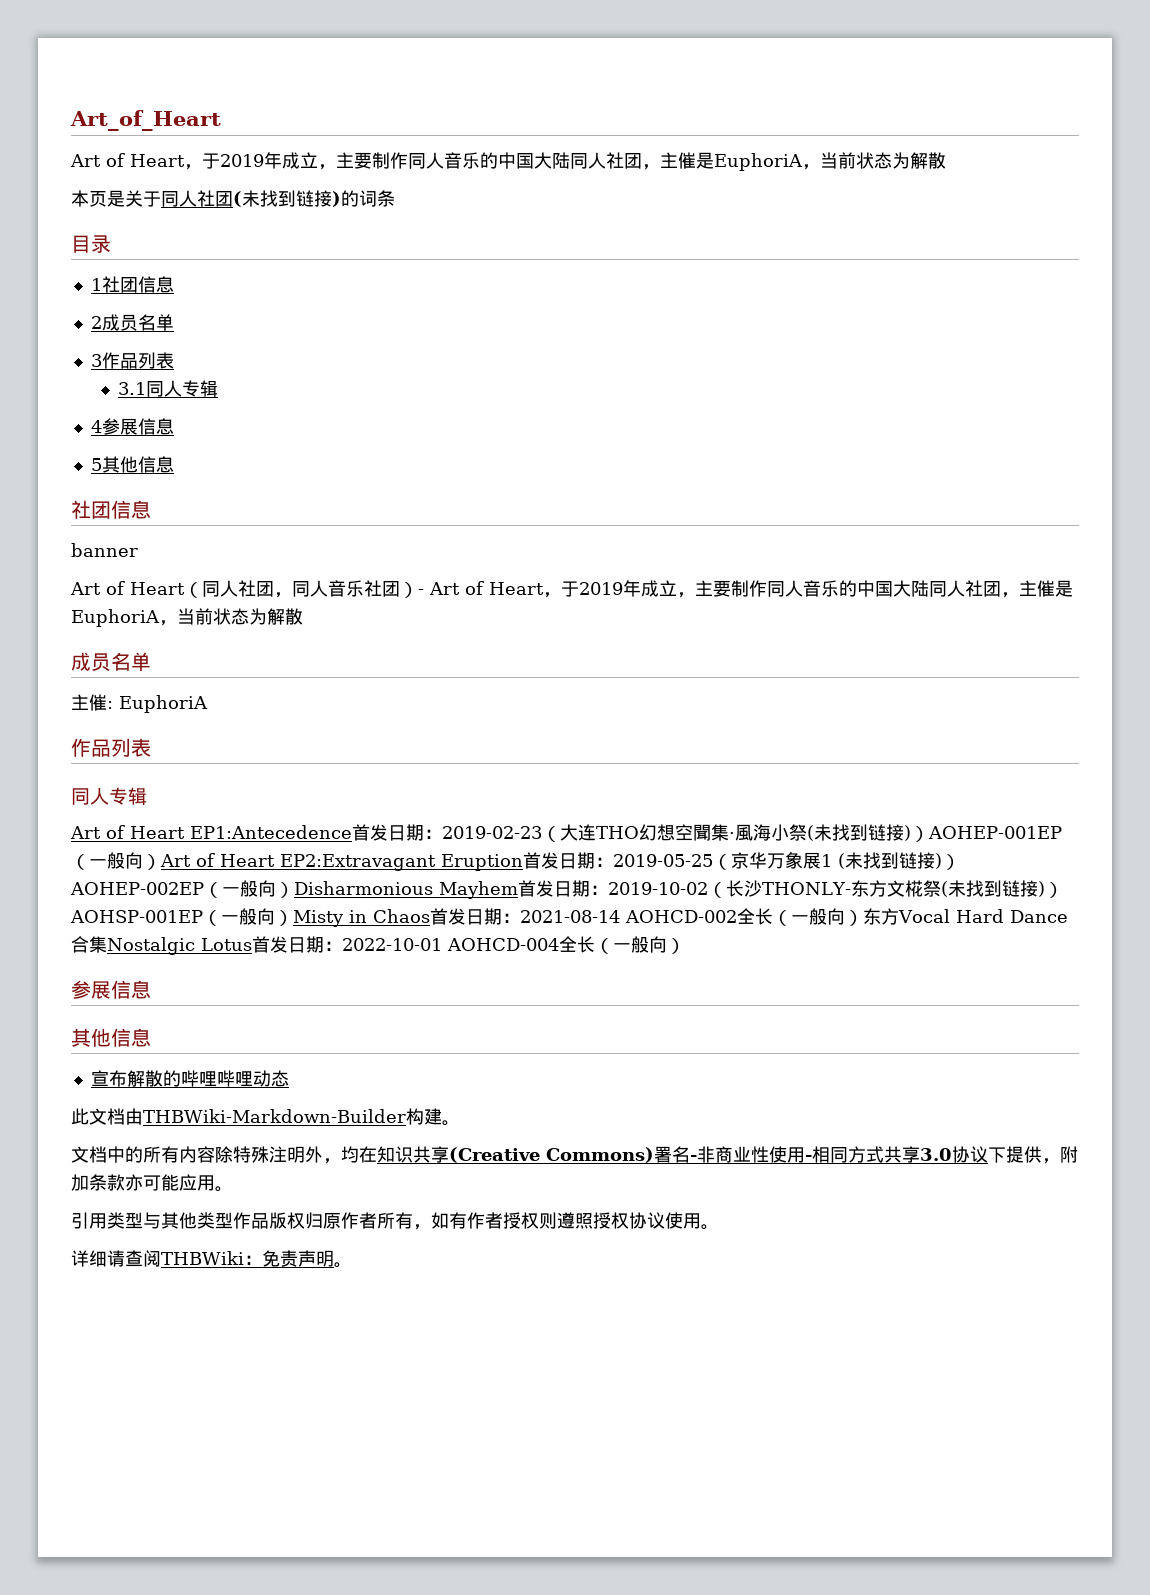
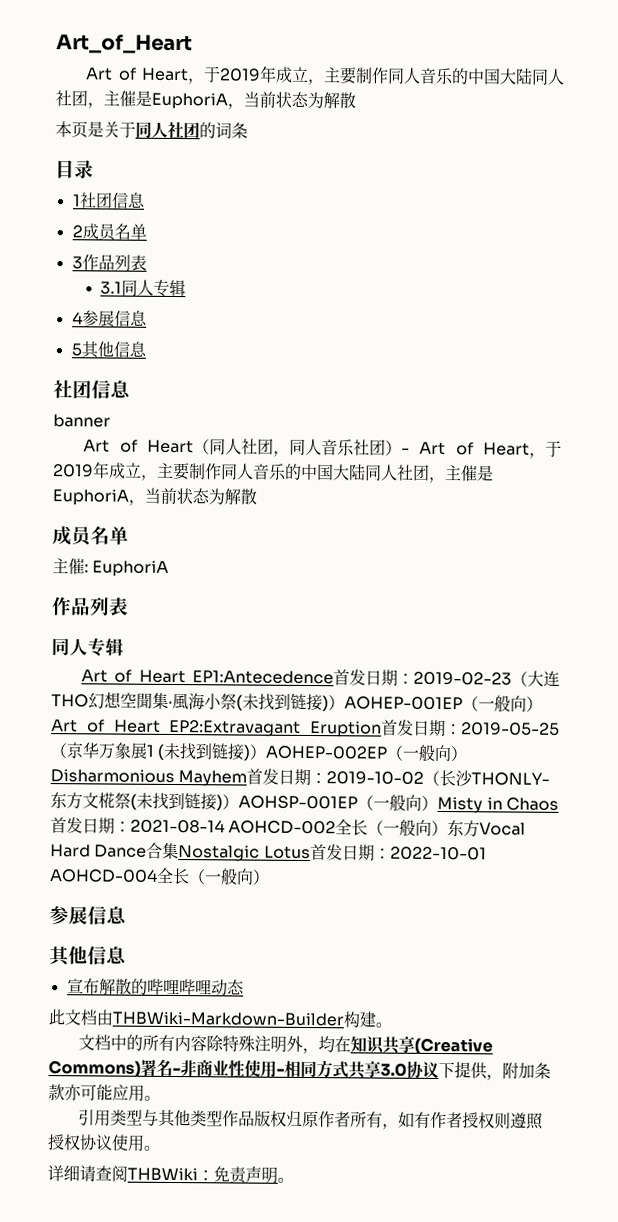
[233,190,341,207] (未找到链接) -> (200, 130) none

